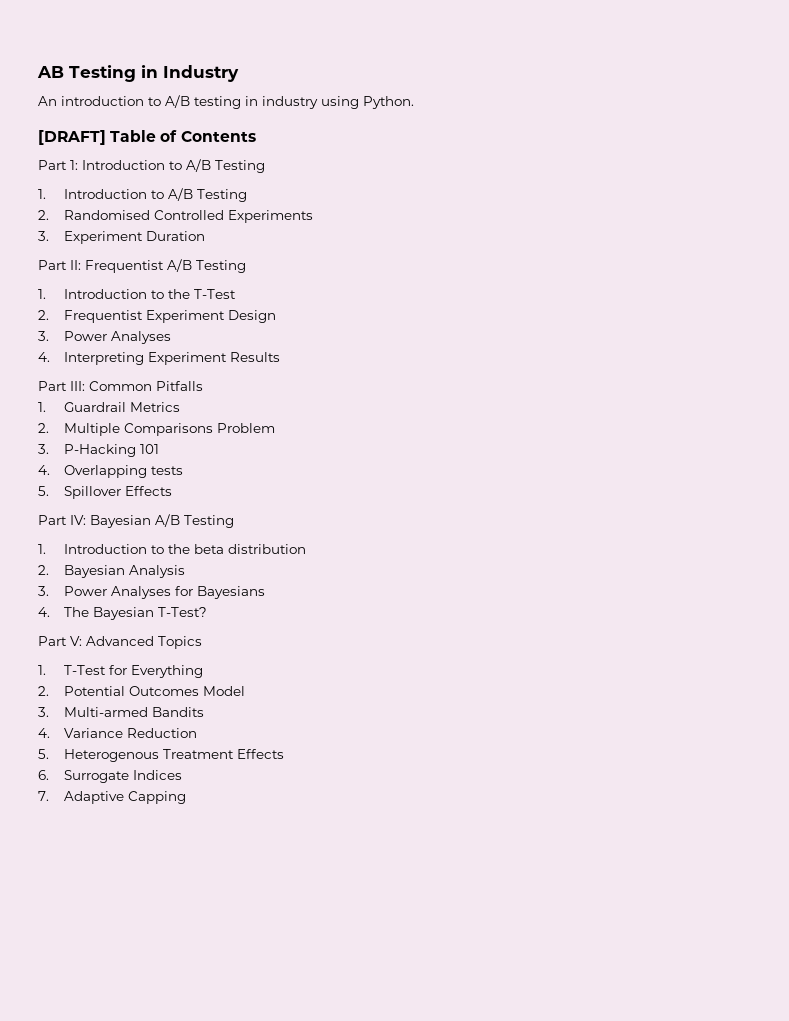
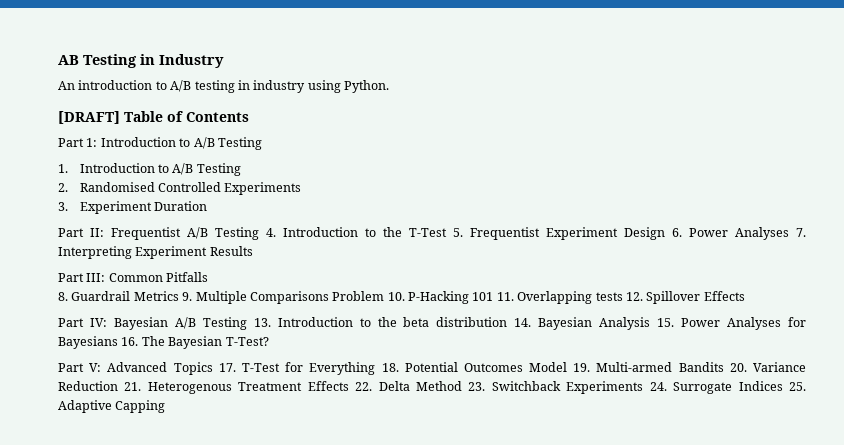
[38,289,46,299] // 1. -> [266,228,276,237] 4.
[38,310,49,320] // 2. -> [453,228,463,237] 5.
[38,331,172,344] [38,352,50,362] // 3. Power Analyses // 4. -> [672,227,806,240] 6. Power Analyses 7.
[38,402,46,412] 1. -> [58,292,68,301] 8.
[38,423,49,433] // 2. -> [182,292,193,301] 9.
[38,444,49,454] // 3. -> [387,292,405,301] 10.
[38,465,50,475] // 4. -> [496,292,514,301] 11.
[38,486,49,496] // 5. -> [625,292,643,301] 12.
[38,544,46,554] // 1. -> [253,318,271,327] 13.
[38,565,49,575] // 2. -> [514,318,532,327] 14.
[38,586,49,596] // 3. -> [657,318,675,327] 15.
[38,607,50,617] // 4. -> [121,337,139,346] 16.
[38,665,46,675] // 1. -> [218,363,236,372] 17.
[38,686,49,696] // 2. -> [381,363,399,372] 18.
[38,707,49,717] // 3. -> [573,363,591,372] 19.
[38,728,50,738] // 4. -> [729,363,747,372] 20.
[38,749,49,759] // 5. -> [124,382,142,391] 21.
[38,770,49,780] // 6. -> [355,381,667,394] 22. Delta Method 23. Switchback Experiments 24.
[38,791,49,801] // 7. -> [789,382,807,391] 25.

